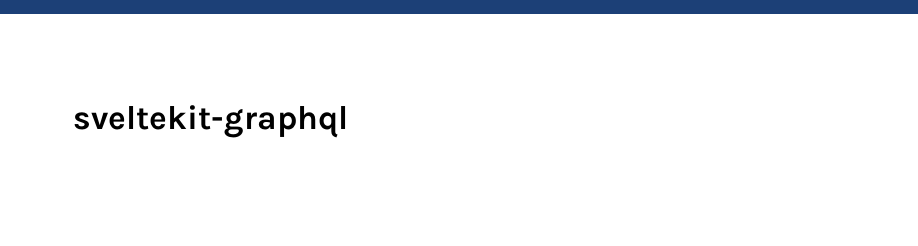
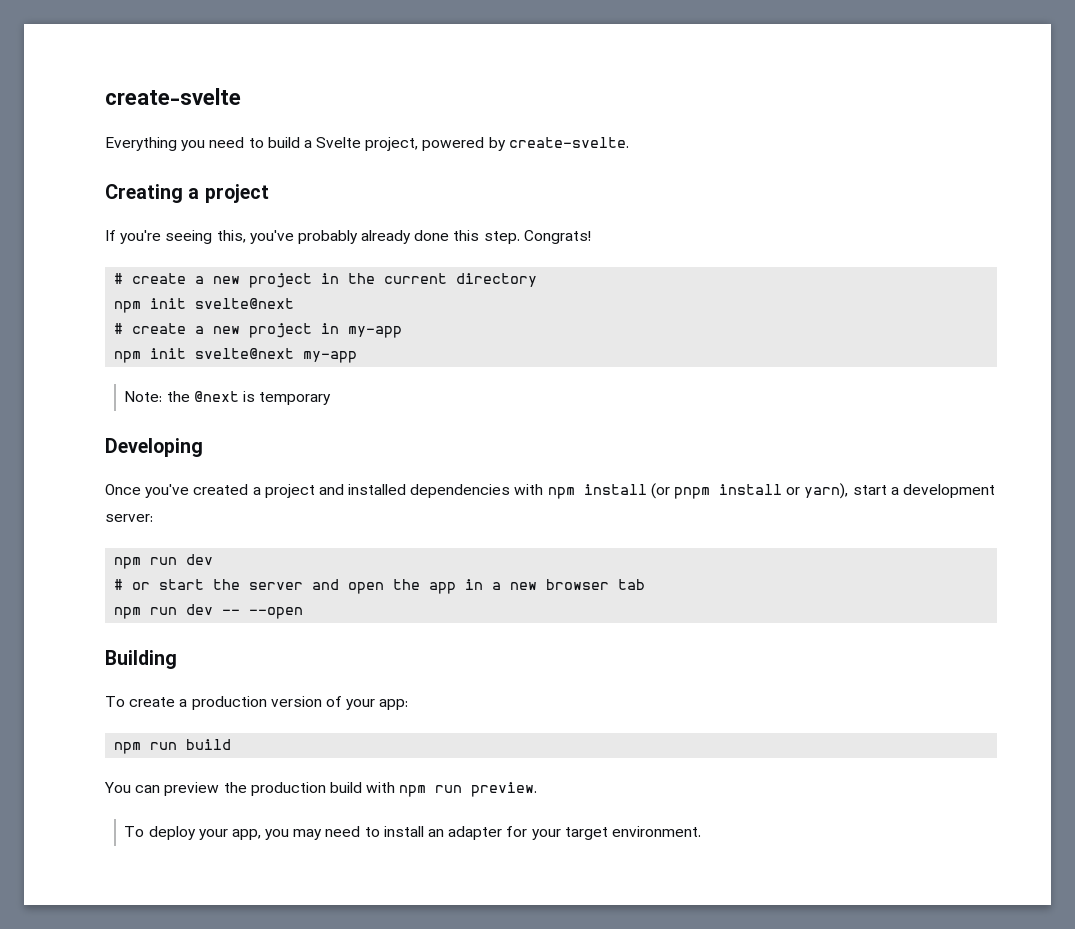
[73,105,348,138] sveltekit-graphql -> [105,88,241,105] [105,137,629,151] [105,184,269,203] [105,230,591,244] [114,273,538,288] [114,298,295,313] [114,323,403,338] [114,348,358,363] [124,391,332,405] [105,438,203,457] [105,483,995,499] [105,514,153,522] [114,554,214,569] [114,579,646,594] [114,604,304,619] [105,650,177,669] [105,696,409,710] [114,739,232,754] [104,782,538,797] [124,826,701,840] create-svelte // Everything you need to build a Svelte project, powered by create-svelte. // Creating a project // If you're seeing this, you've probably already done this step. Congrats! // # create a new project in the current directory // npm init svelte@next // # create a new project in my-app // npm init svelte@next my-app // Note: the @next is temporary // Developing // Once you've created a project and installed dependencies with npm install (or pnpm install or yarn), start a development server: // npm run dev // # or start the server and open the app in a new browser tab // npm run dev -- --open // Building // To create a production version of your app: // npm run build // You can preview the production build with npm run preview. // To deploy your app, you may need to install an adapter for your target environment.

